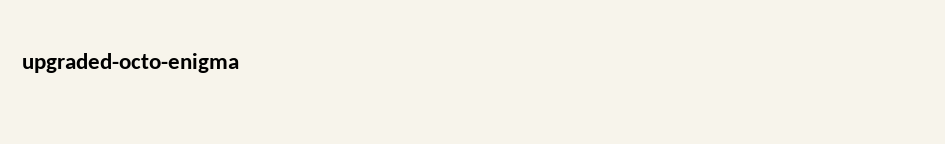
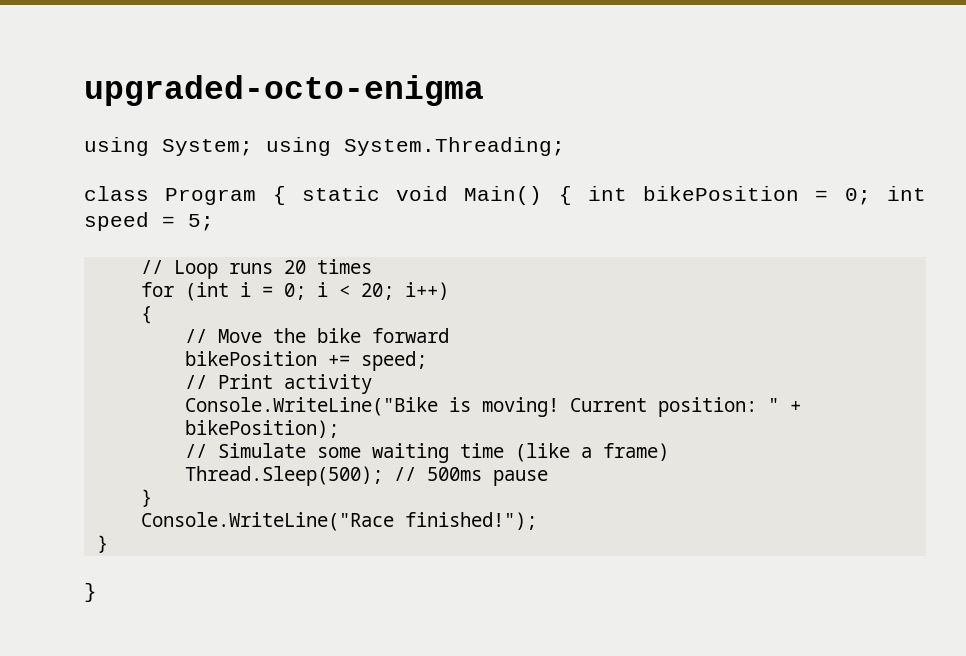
(239, 63) none -> [84,137,565,156] [84,186,926,205] [84,212,214,231] [140,259,372,279] [140,282,449,301] [140,306,152,324] [184,328,449,343] [184,351,427,371] [184,374,372,394] [184,397,801,417] [184,420,339,438] [184,443,669,463] [184,466,548,486] [140,489,152,507] [140,512,537,531] [96,535,108,553] [84,583,97,602] // using System; using System.Threading; // class Program { static void Main() { int bikePosition = 0; int speed = 5; // // Loop runs 20 times // for (int i = 0; i < 20; i++) // { // // Move the bike forward // bikePosition += speed; // // Print activity // Console.WriteLine("Bike is moving! Current position: " + bikePosition); // // Simulate some waiting time (like a frame) // Thread.Sleep(500); // 500ms pause // } // Console.WriteLine("Race finished!"); // } // }

